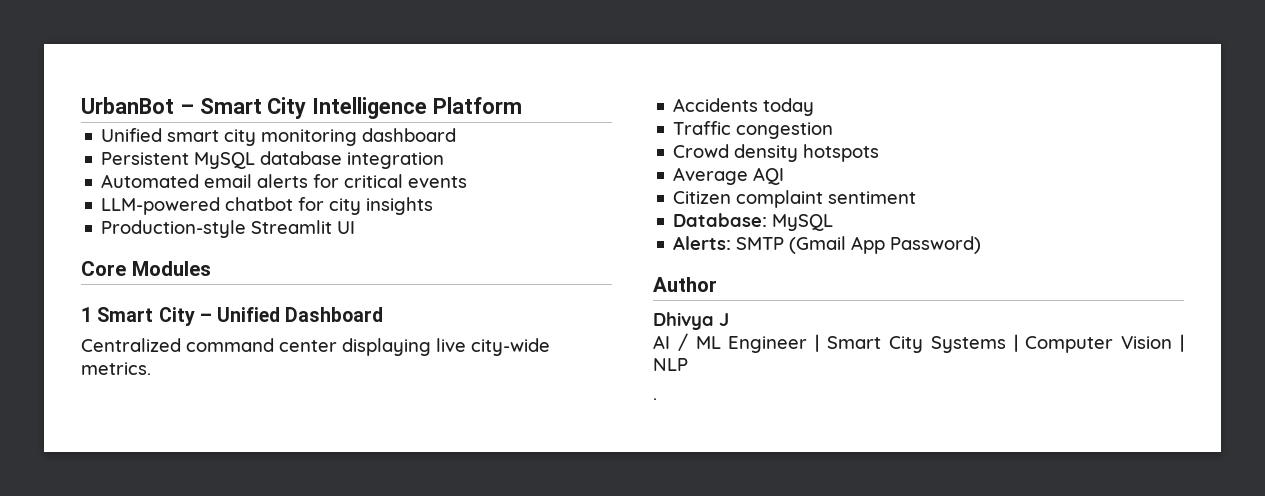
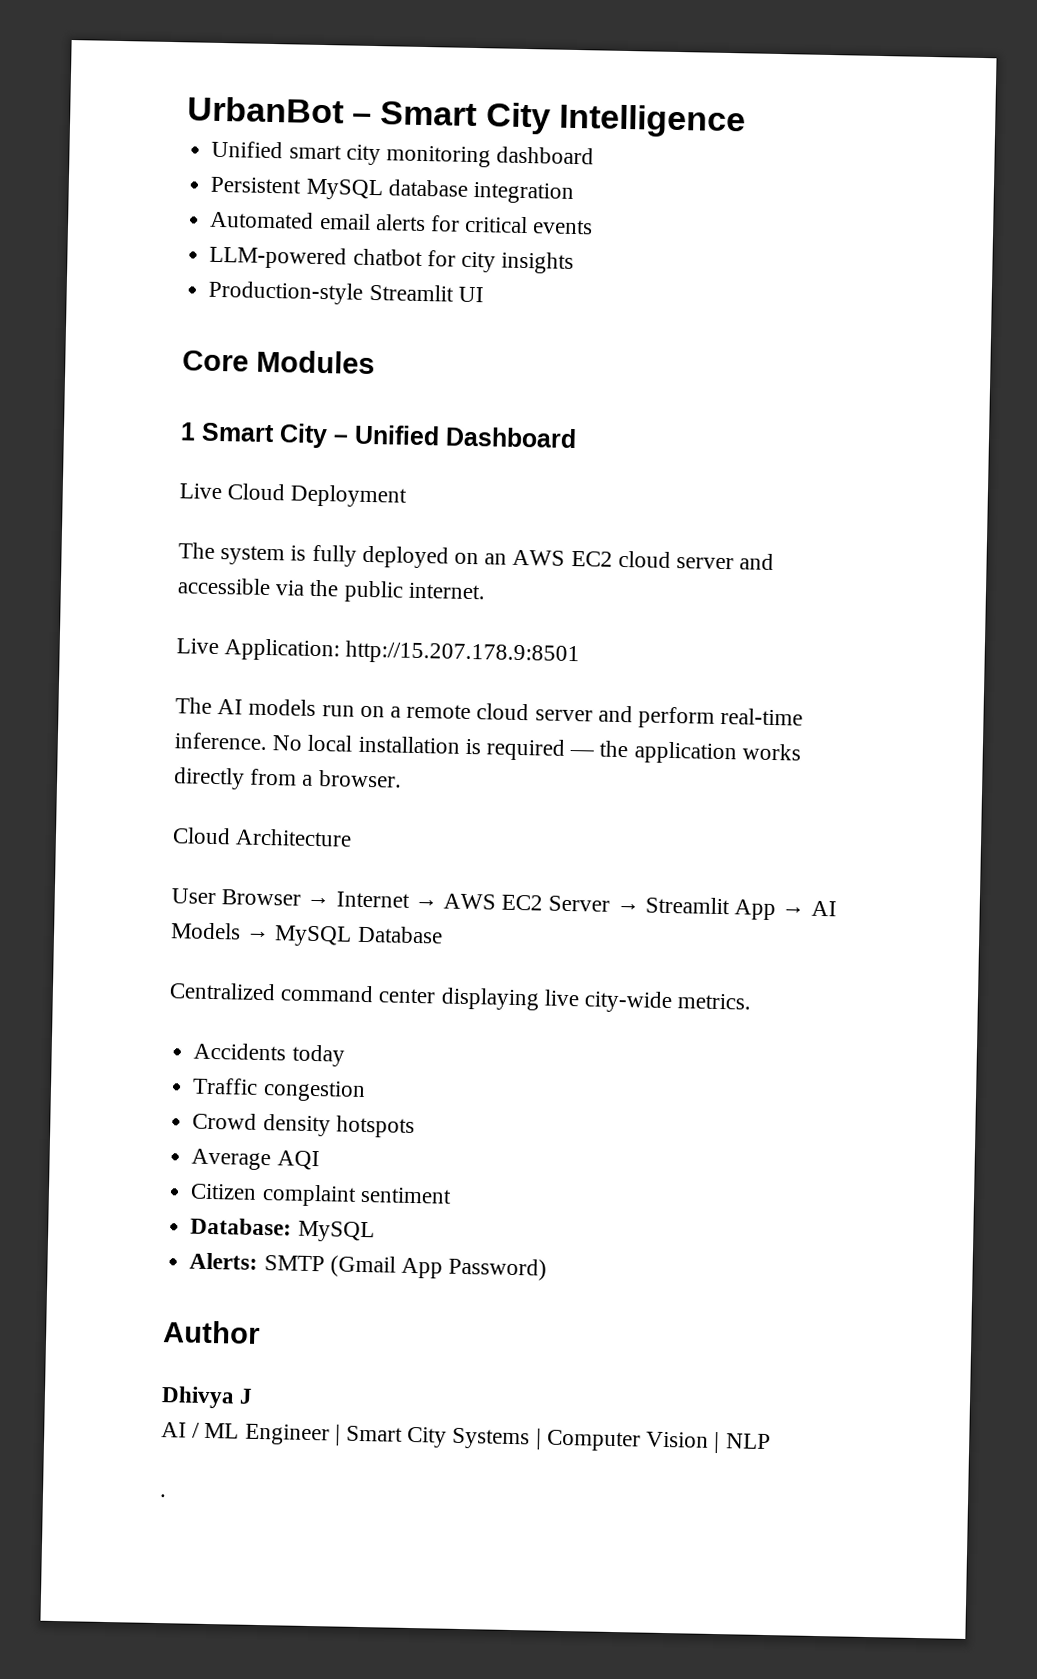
[433,97,523,114] Platform -> (746, 121) none
(384, 314) none -> [179,483,408,508] [178,542,775,570] [177,577,486,603] [176,638,581,667] [175,697,804,729] [174,732,801,765] [173,767,402,790] [172,827,353,847] [171,888,837,921] [170,922,443,947] // Live Cloud Deployment // The system is fully deployed on an AWS EC2 cloud server and accessible via the public internet. // Live Application: http://15.207.178.9:8501 // The AI models run on a remote cloud server and perform real-time inference. No local installation is required — the application works directly from a browser. // Cloud Architecture // User Browser → Internet → AWS EC2 Server → Streamlit App → AI Models → MySQL Database

